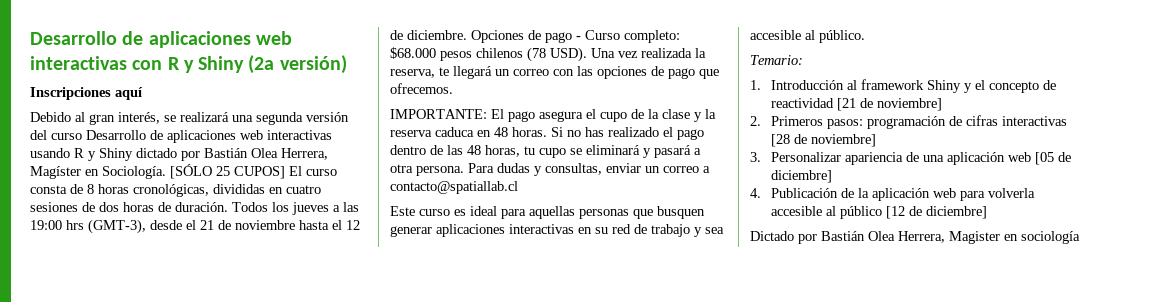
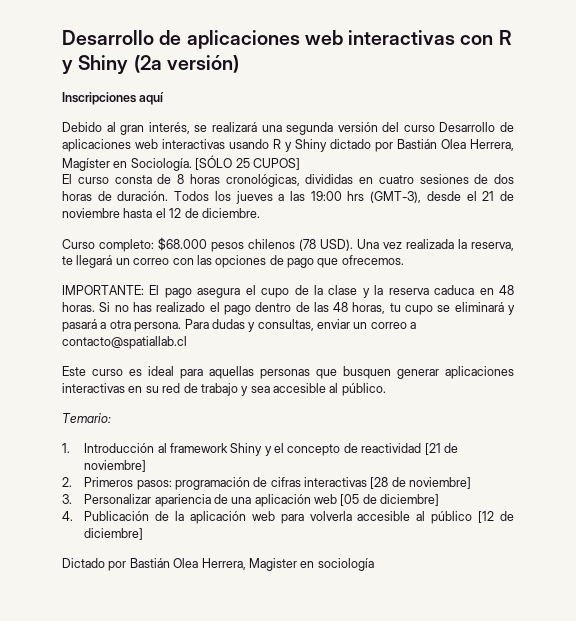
(285, 172) none -> (300, 164) //
[471,30,581,43] Opciones de pago - -> (260, 213) //

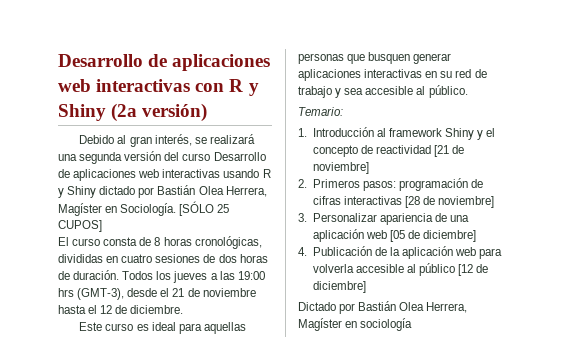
[62,92,165,105] // Inscripciones aquí -> (208, 112) none
[62,237,514,252] [62,255,404,268] [62,285,514,298] [62,302,515,315] [62,319,417,332] [62,336,187,349] // Curso completo: $68.000 pesos chilenos (78 USD). Una vez realizada la reserva, te llegará un correo con las opciones de pago que ofrecemos. // IMPORTANTE: El pago asegura el cupo de la clase y la reserva caduca en 48 horas. Si no has realizado el pago dentro de las 48 horas, tu cupo se eliminará y pasará a otra persona. Para dudas y consultas, enviar un correo a contacto@spatiallab.cl -> (184, 309) none
[248,558,297,571] Magister -> [298,318,342,331] Magíster

